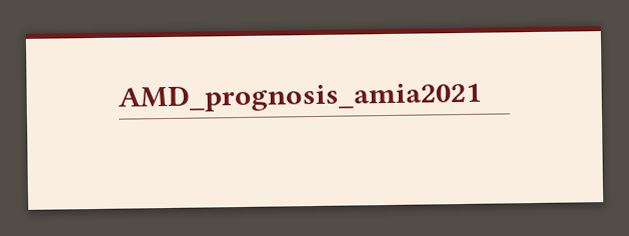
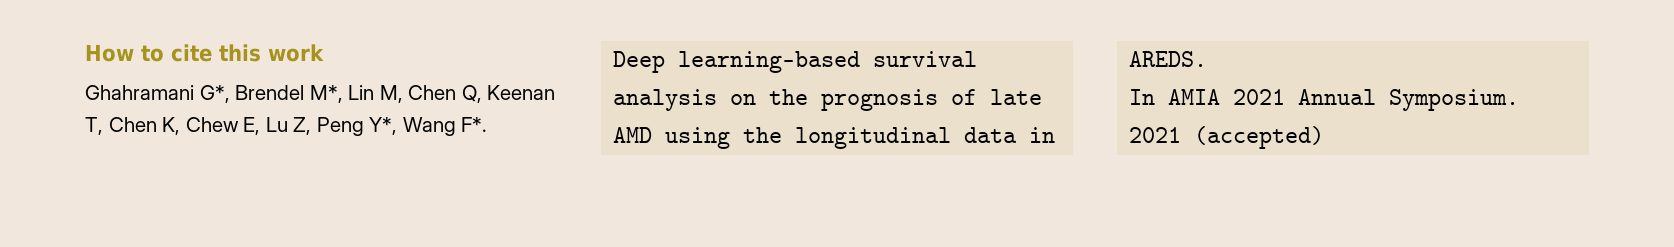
[118,81,481,113] AMD_prognosis_amia2021 -> [85,44,324,62] [85,85,556,103] [85,117,488,136] [613,51,978,73] [613,89,1043,111] [613,127,1056,149] [1129,51,1208,67] [1129,89,1520,111] [1129,126,1325,149] How to cite this work // Ghahramani G*, Brendel M*, Lin M, Chen Q, Keenan T, Chen K, Chew E, Lu Z, Peng Y*, Wang F*. // Deep learning-based survival analysis on the prognosis of late AMD using the longitudinal data in AREDS. // In AMIA 2021 Annual Symposium. 2021 (accepted)

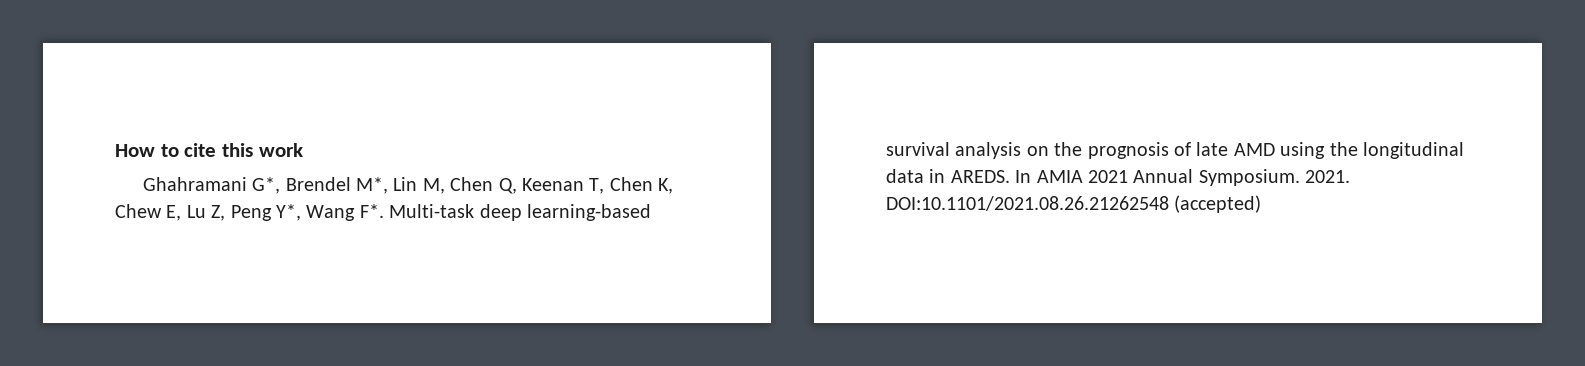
[613,51,666,73] // Deep -> [389,204,522,221] Multi-task deep
(1208, 59) // -> (1010, 176) none
[1129,127,1182,143] 2021 -> [1305,170,1351,183] [886,196,1169,211] 2021. DOI:10.1101/2021.08.26.21262548

